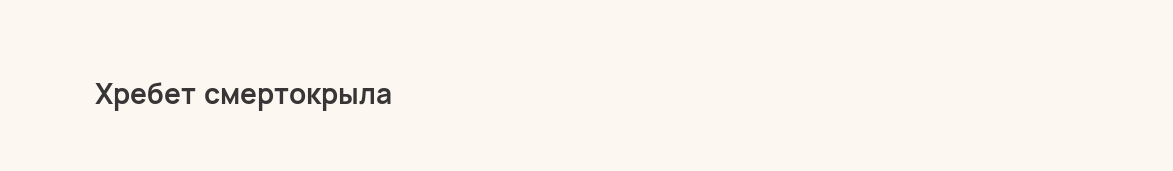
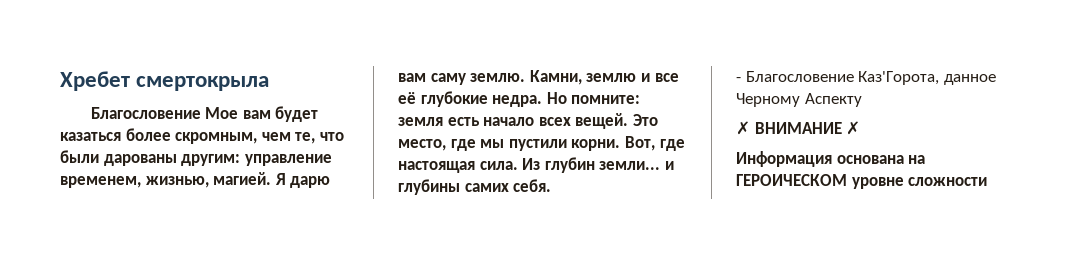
(392, 99) none -> [90,106,319,122] [60,128,344,144] [60,150,332,166] [60,172,331,188] [398,70,679,85] [398,91,641,107] [398,113,658,129] [398,136,685,151] [398,157,674,173] [398,179,552,195] [736,71,996,85] [736,93,862,107] [736,121,861,135] [736,151,926,167] [736,174,988,189] // Благословение Мое вам будет казаться более скромным, чем те, что были дарованы другим: управление временем, жизнью, магией. Я дарю вам саму землю. Камни, землю и все её глубокие недра. Но помните: земля есть начало всех вещей. Это место, где мы пустили корни. Вот, где настоящая сила. Из глубин земли... и глубины самих себя. // - Благословение Каз'Горота, данное Черному Аспекту // ✗ ВНИМАНИЕ ✗ // Информация основана на ГЕРОИЧЕСКОМ уровне сложности

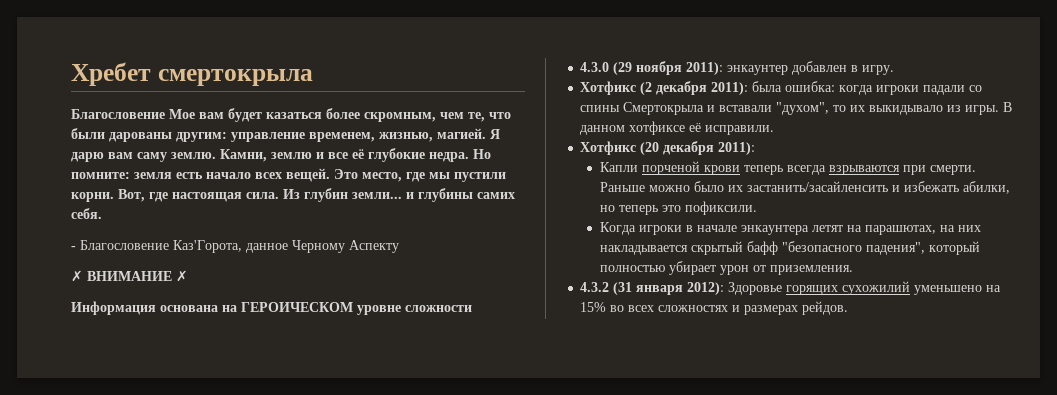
(988, 181) none -> [580,61,895,75] [580,81,983,95] [580,102,1013,115] [580,121,775,135] [580,141,756,155] [599,161,976,175] [599,181,1010,194] [599,201,757,215] [599,222,981,235] [599,241,980,255] [599,261,853,275] [580,281,1002,295] [580,301,849,315] // 4.3.0 (29 ноября 2011): энкаунтер добавлен в игру. // Хотфикс (2 декабря 2011): была ошибка: когда игроки падали со спины Смертокрыла и вставали "духом", то их выкидывало из игры. В данном хотфиксе её исправили. // Хотфикс (20 декабря 2011): // Капли порченой крови теперь всегда взрываются при смерти. Раньше можно было их застанить/засайленсить и избежать абилки, но теперь это пофиксили. // Когда игроки в начале энкаунтера летят на парашютах, на них накладывается скрытый бафф "безопасного падения", который полностью убирает урон от приземления. // 4.3.2 (31 января 2012): Здоровье горящих сухожилий уменьшено на 15% во всех сложностях и размерах рейдов.

